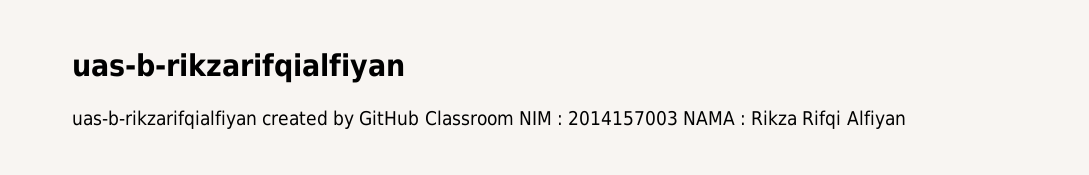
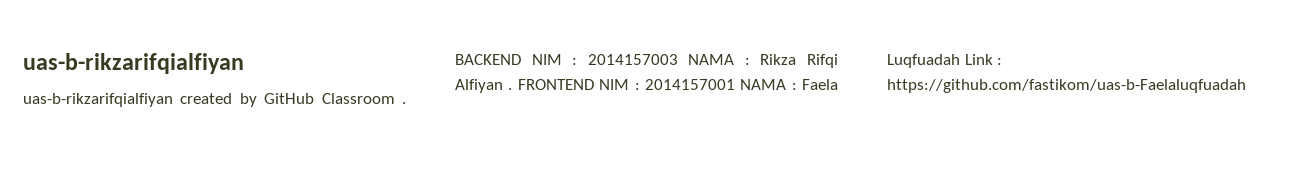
(514, 118) none -> [402,102,406,104] [455,54,521,65] . BACKEND
(906, 119) none -> [508,79,838,90] [887,54,1003,68] [887,79,1246,93] . FRONTEND NIM : 2014157001 NAMA : Faela Luqfuadah Link : https://github.com/fastikom/uas-b-Faelaluqfuadah

